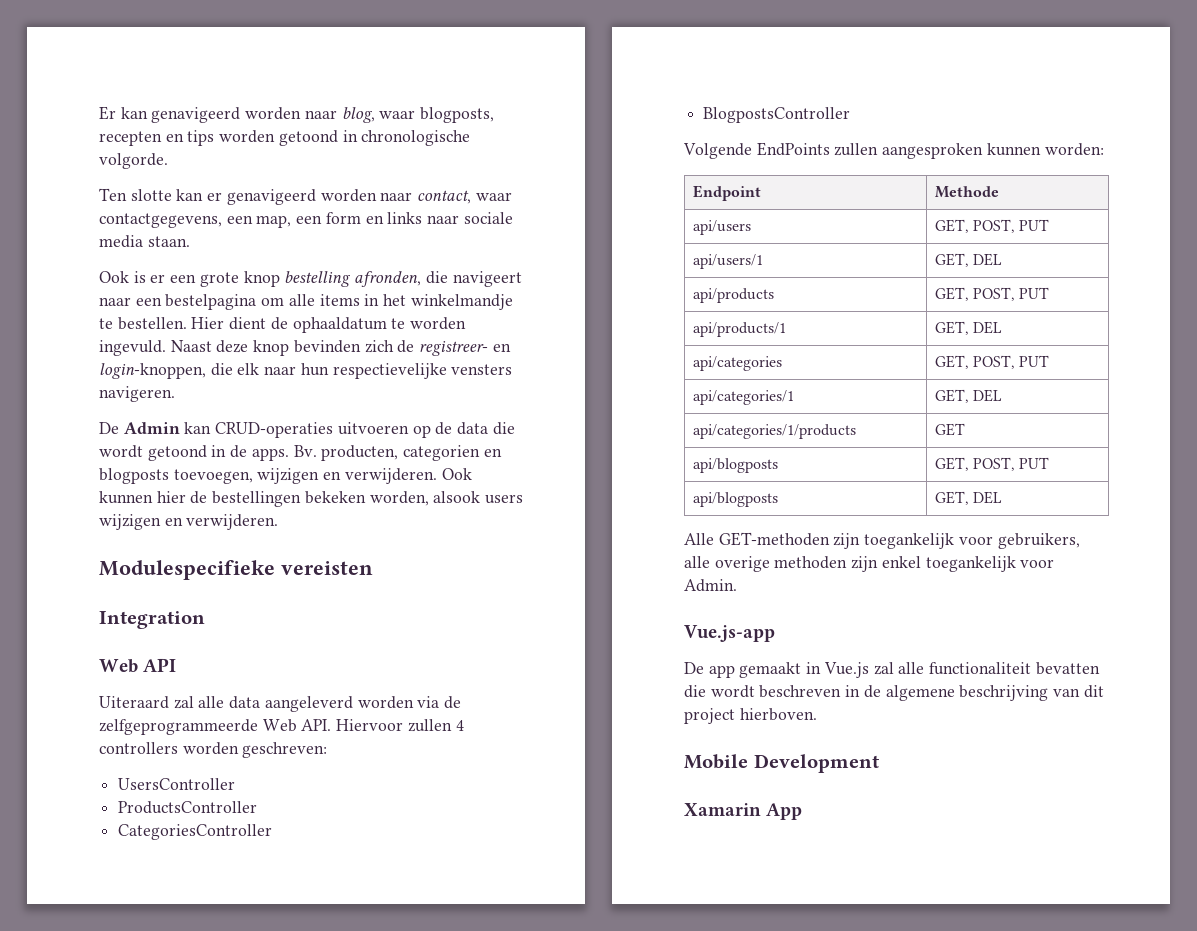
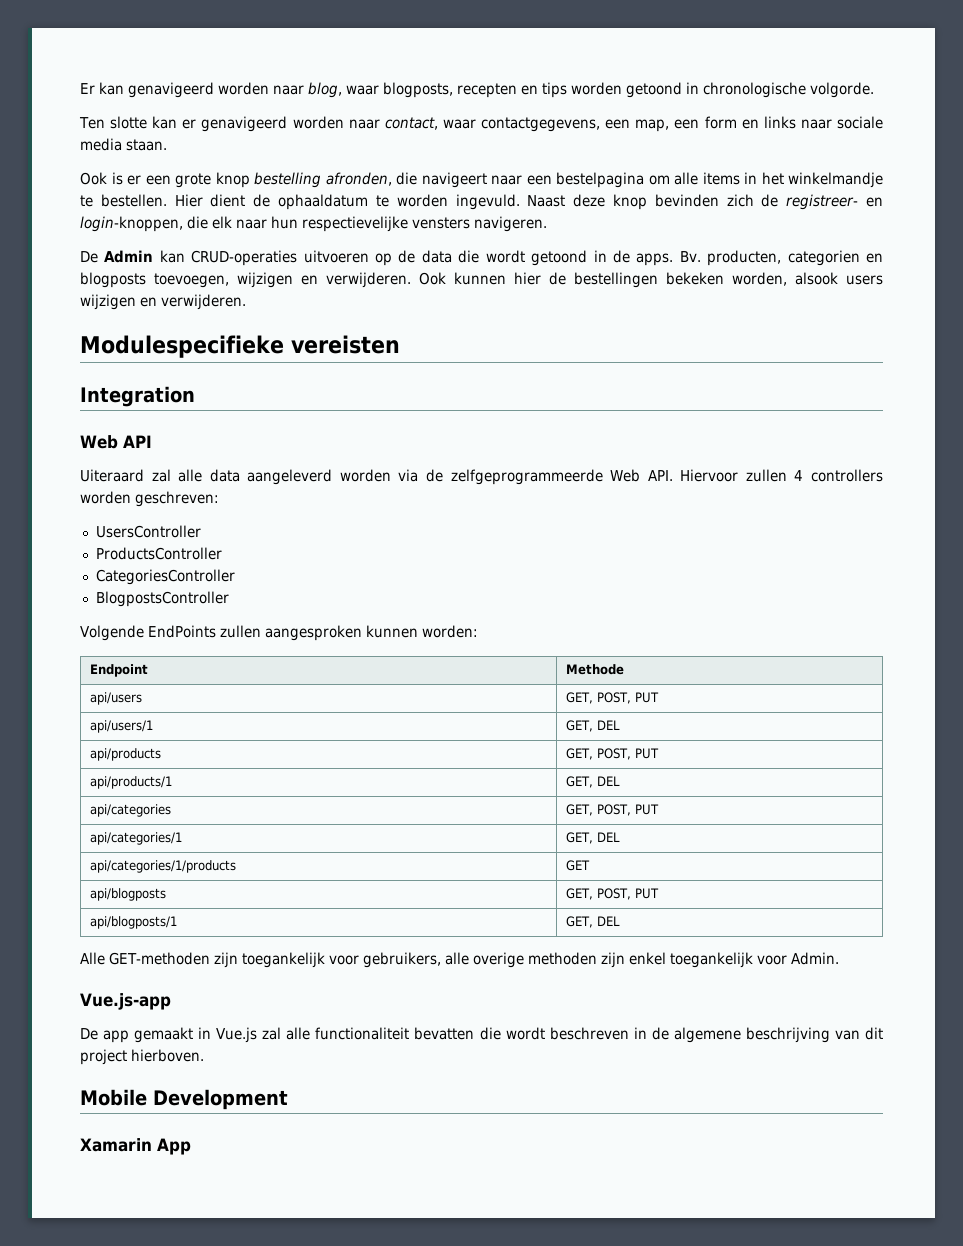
[692,492,778,507] api/blogposts -> [89,916,177,929] api/blogposts/1

